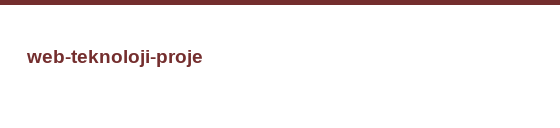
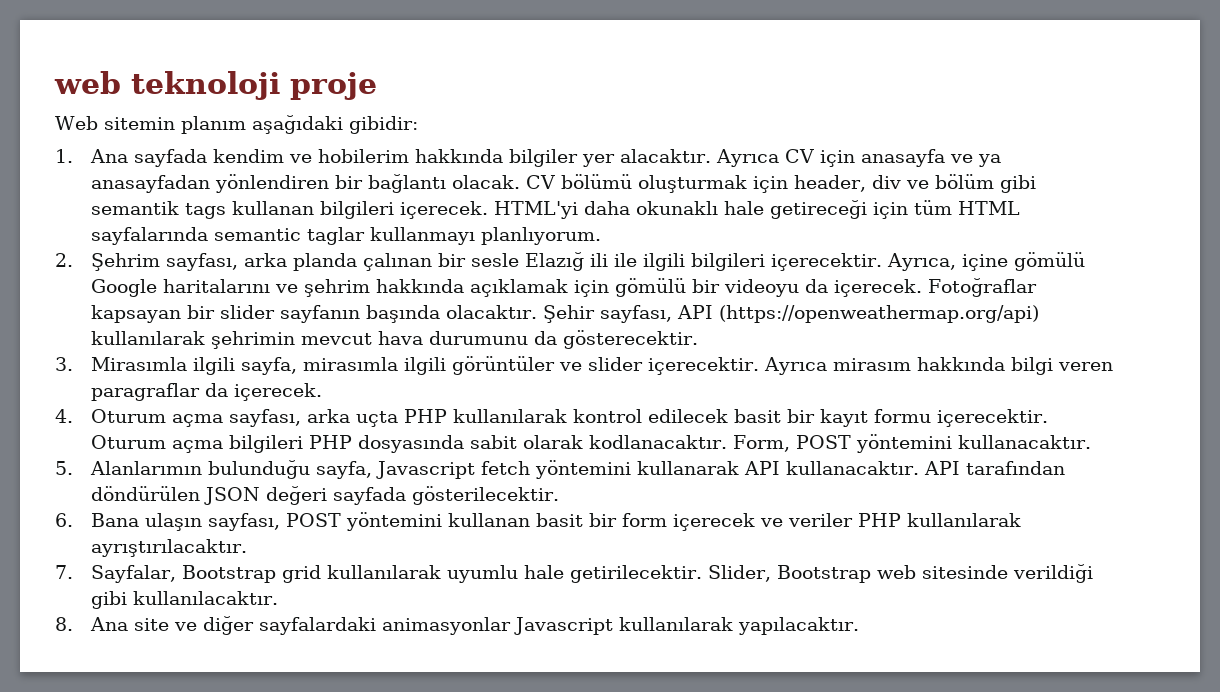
[26,50,203,67] web-teknoloji-proje -> [54,71,377,100] [55,115,418,134] [55,149,1002,167] [91,174,1037,193] [91,200,1021,219] [91,227,602,245] [55,252,1086,271] [91,278,1038,297] [91,305,1040,323] [91,330,699,349] [55,356,1114,375] [91,383,323,401] [55,409,1049,427] [91,434,1092,453] [55,460,1066,479] [91,486,560,505] [55,512,1022,531] [91,539,248,557] [55,564,1094,583] [91,591,279,609] [55,616,860,635] web teknoloji proje // Web sitemin planım aşağıdaki gibidir: // 1. Ana sayfada kendim ve hobilerim hakkında bilgiler yer alacaktır. Ayrıca CV için anasayfa ve ya anasayfadan yönlendiren bir bağlantı olacak. CV bölümü oluşturmak için header, div ve bölüm gibi semantik tags kullanan bilgileri içerecek. HTML'yi daha okunaklı hale getireceği için tüm HTML sayfalarında semantic taglar kullanmayı planlıyorum. // 2. Şehrim sayfası, arka planda çalınan bir sesle Elazığ ili ile ilgili bilgileri içerecektir. Ayrıca, içine gömülü Google haritalarını ve şehrim hakkında açıklamak için gömülü bir videoyu da içerecek. Fotoğraflar kapsayan bir slider sayfanın başında olacaktır. Şehir sayfası, API (https://openweathermap.org/api) kullanılarak şehrimin mevcut hava durumunu da gösterecektir. // 3. Mirasımla ilgili sayfa, mirasımla ilgili görüntüler ve slider içerecektir. Ayrıca mirasım hakkında bilgi veren paragraflar da içerecek. // 4. Oturum açma sayfası, arka uçta PHP kullanılarak kontrol edilecek basit bir kayıt formu içerecektir. Oturum açma bilgileri PHP dosyasında sabit olarak kodlanacaktır. Form, POST yöntemini kullanacaktır. // 5. Alanlarımın bulunduğu sayfa, Javascript fetch yöntemini kullanarak API kullanacaktır. API tarafından döndürülen JSON değeri sayfada gösterilecektir. // 6. Bana ulaşın sayfası, POST yöntemini kullanan basit bir form içerecek ve veriler PHP kullanılarak ayrıştırılacaktır. // 7. Sayfalar, Bootstrap grid kullanılarak uyumlu hale getirilecektir. Slider, Bootstrap web sitesinde verildiği gibi kullanılacaktır. // 8. Ana site ve diğer sayfalardaki animasyonlar Javascript kullanılarak yapılacaktır.

